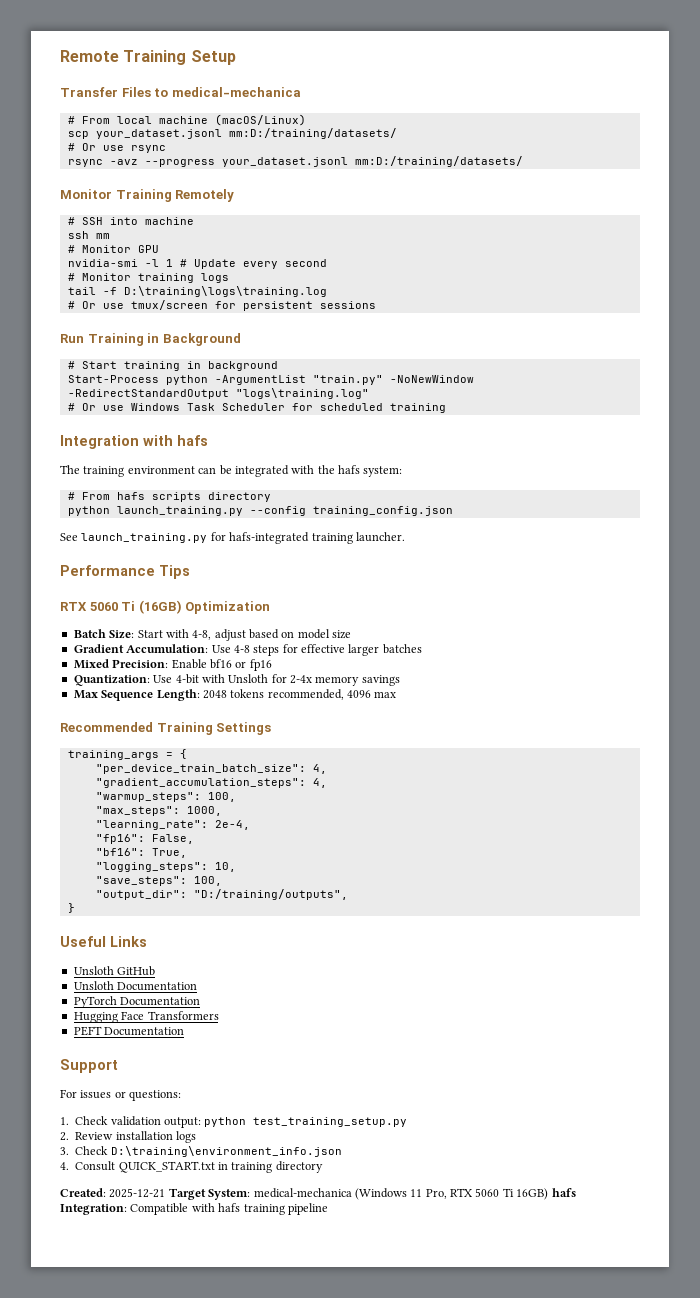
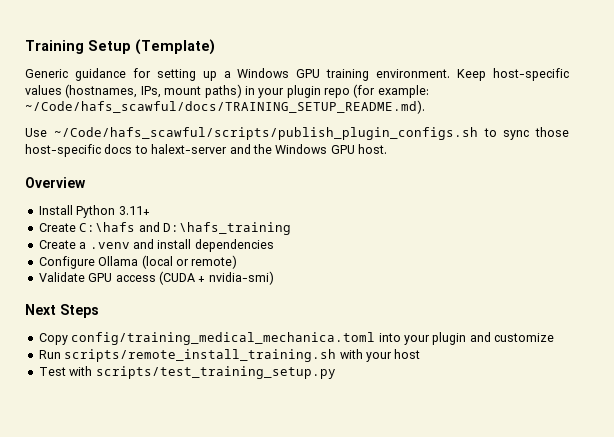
[60,50,119,62] Remote -> (25, 47) none
[60,87,301,97] [67,114,306,126] [67,128,397,139] [67,143,166,153] [67,156,523,167] [60,189,235,202] [67,217,194,225] [67,231,110,239] [67,245,159,253] [67,259,327,269] [67,273,229,283] [67,286,327,297] [67,300,376,311] [60,333,241,346] [67,361,278,371] [67,375,474,385] [67,388,369,399] [67,403,446,413] [60,435,208,449] [60,465,403,477] [67,492,271,502] [67,506,453,516] [60,532,405,544] [60,565,190,579] [60,600,271,614] [73,629,352,641] [73,644,422,656] [73,659,272,671] [73,674,400,686] [73,689,397,701] [60,722,272,735] [67,749,187,760] [95,764,327,774] [95,778,327,788] [95,792,236,802] [95,806,222,816] [95,820,250,830] [95,834,194,844] [95,848,187,858] [95,862,236,872] [95,876,222,886] [95,889,348,900] [67,903,75,913] [60,936,147,947] [73,966,156,976] [73,981,198,991] [73,996,201,1008] [73,1011,219,1023] [73,1026,185,1036] [60,1059,118,1073] [60,1089,182,1101] [60,1116,408,1128] [60,1131,196,1143] [60,1146,342,1157] [60,1161,323,1173] [60,1188,576,1200] [60,1203,328,1215] // Transfer Files to medical-mechanica // # From local machine (macOS/Linux) // scp your_dataset.jsonl mm:D:/training/datasets/ // # Or use rsync // rsync -avz --progress your_dataset.jsonl mm:D:/training/datasets/ // Monitor Training Remotely // # SSH into machine // ssh mm // # Monitor GPU // nvidia-smi -l 1 # Update every second // # Monitor training logs // tail -f D:\training\logs\training.log // # Or use tmux/screen for persistent sessions // Run Training in Background // # Start training in background // Start-Process python -ArgumentList "train.py" -NoNewWindow -RedirectStandardOutput "logs\training.log" // # Or use Windows Task Scheduler for scheduled training // Integration with hafs // The training environment can be integrated with the hafs system: // # From hafs scripts directory // python launch_training.py --config training_config.json // See launch_training.py for hafs-integrated training launcher. // Performance Tips // RTX 5060 Ti (16GB) Optimization // Batch Size: Start with 4-8, adjust based on model size // Gradient Accumulation: Use 4-8 steps for effective larger batches // Mixed Precision: Enable bf16 or fp16 // Quantization: Use 4-bit with Unsloth for 2-4x memory savings // Max Sequence Length: 2048 tokens recommended, 4096 max // Recommended Training Settings // training_args = { // "per_device_train_batch_size": 4, // "gradient_accumulation_steps": 4, // "warmup_steps": 100, // "max_steps": 1000, // "learning_rate": 2e-4, // "fp16": False, // "bf16": True, // "logging_steps": 10, // "save_steps": 100, // "output_dir": "D:/training/outputs", // } // Useful Links // Unsloth GitHub // Unsloth Documentation // PyTorch Documentation // Hugging Face Transformers // PEFT Documentation // Support // For issues or questions: // 1. Check validation output: python test_training_setup.py // 2. Review installation logs // 3. Check D:\training\environment_info.json // 4. Consult QUICK_START.txt in training directory // Created: 2025-12-21 Target System: medical-mechanica (Windows 11 Pro, RTX 5060 Ti 16GB) hafs Integration: Compatible with hafs training pipeline -> [135,39,215,55] [25,68,570,81] [25,84,429,98] [25,100,425,114] [25,127,569,140] [25,144,387,157] [25,177,86,188] [38,205,150,218] [38,222,291,235] [38,239,274,252] [38,255,238,269] [38,271,274,285] [25,304,99,318] [38,332,554,345] [38,349,421,362] [38,366,336,379] (Template) // Generic guidance for setting up a Windows GPU training environment. Keep host-specific values (hostnames, IPs, mount paths) in your plugin repo (for example: ~/Code/hafs_scawful/docs/TRAINING_SETUP_README.md). // Use ~/Code/hafs_scawful/scripts/publish_plugin_configs.sh to sync those host-specific docs to halext-server and the Windows GPU host. // Overview // Install Python 3.11+ // Create C:\hafs and D:\hafs_training // Create a .venv and install dependencies // Configure Ollama (local or remote) // Validate GPU access (CUDA + nvidia-smi) // Next Steps // Copy config/training_medical_mechanica.toml into your plugin and customize // Run scripts/remote_install_training.sh with your host // Test with scripts/test_training_setup.py

